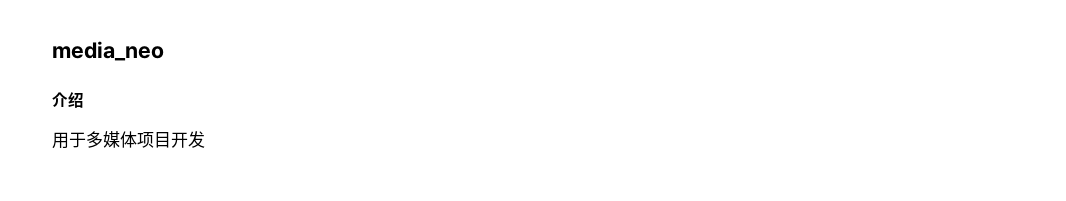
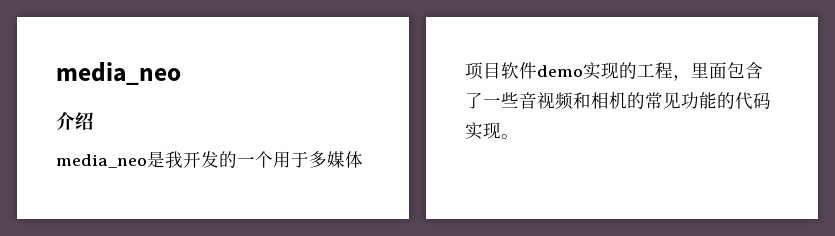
[52,131,205,149] 用于多媒体项目开发 -> [56,151,363,168] [465,62,763,81] [465,91,771,110] [465,122,519,140] media_neo是我开发的一个用于多媒体项目软件demo实现的工程，里面包含了一些音视频和相机的常见功能的代码实现。

